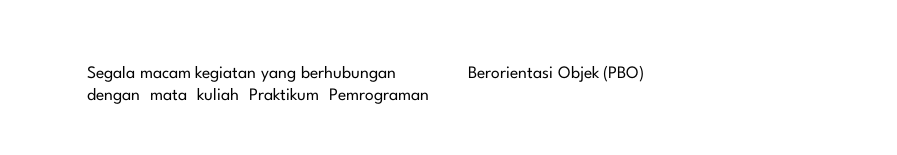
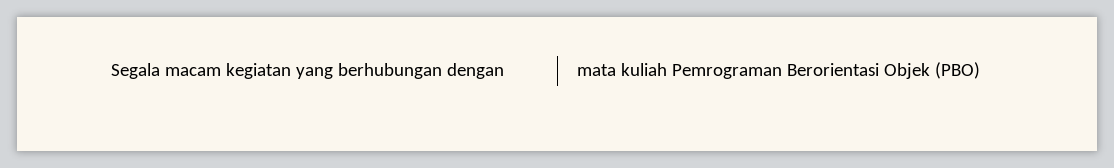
[249,87,319,101] Praktikum -> (667, 69) none

